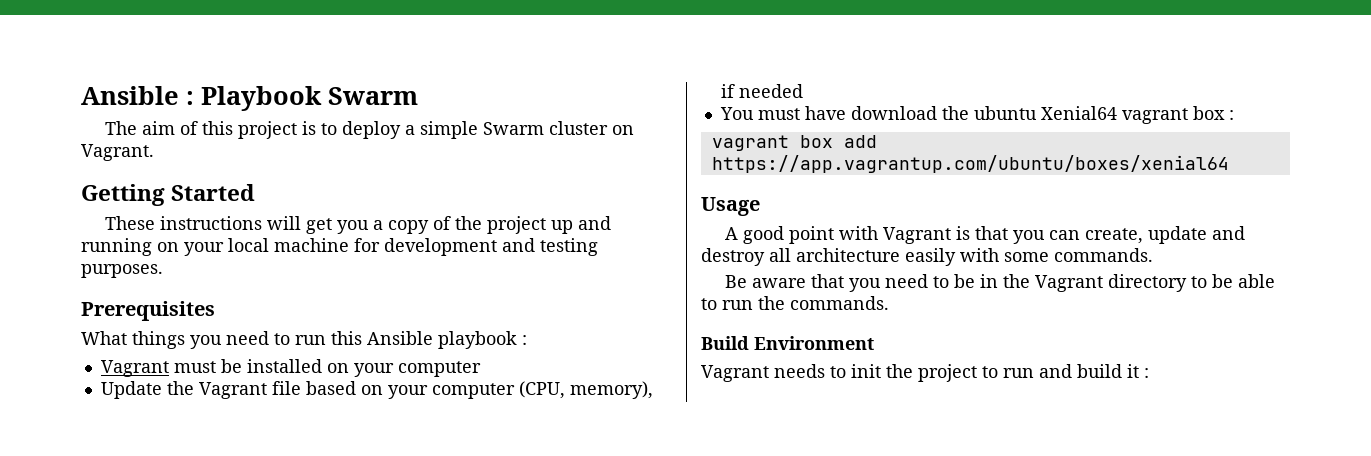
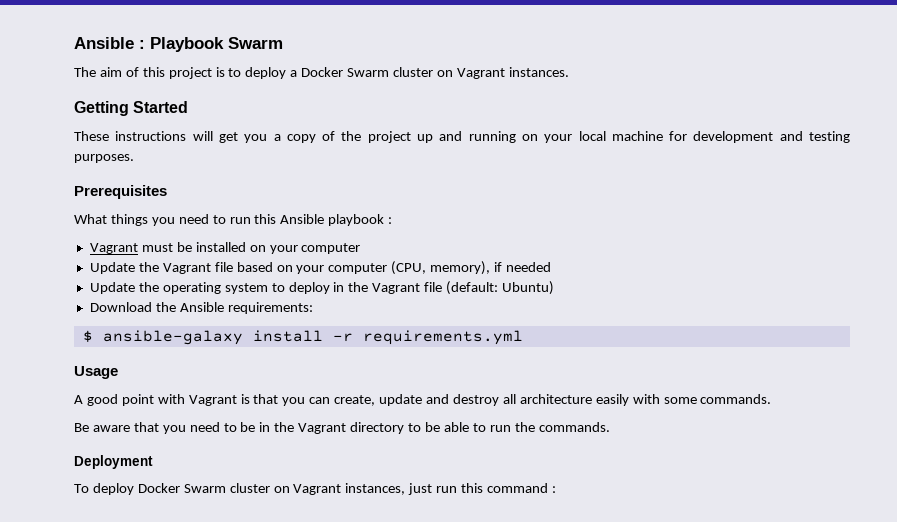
[420,121,635,139] [81,144,154,161] simple Swarm cluster on Vagrant. -> [301,67,569,79] Docker Swarm cluster on Vagrant instances.
[719,106,1234,124] [711,135,877,151] [711,155,1229,173] You must have download the ubuntu Xenial64 vagrant box : // vagrant box add https://app.vagrantup.com/ubuntu/boxes/xenial64 -> [89,281,555,295] [89,302,313,314] [82,330,523,345] Update the operating system to deploy in the Vagrant file (default: Ubuntu) // Download the Ansible requirements: // $ ansible-galaxy install -r requirements.yml
[701,336,874,350] [701,364,1139,382] Build Environment // Vagrant needs to init the project to run and build it -> [74,455,153,469] [74,483,549,495] Deployment // To deploy Docker Swarm cluster on Vagrant instances, just run this command

